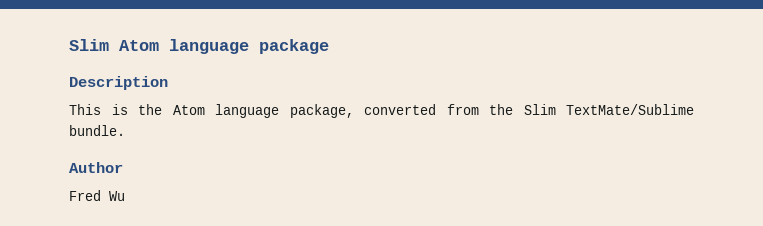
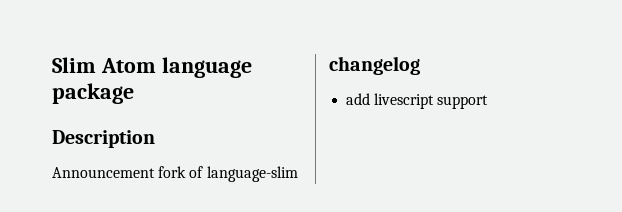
[69,104,694,118] [69,125,125,136] [69,162,123,173] [69,190,125,201] This is the Atom language package, converted from the Slim TextMate/Sublime bundle. // Author // Fred Wu -> [52,166,298,182] [329,56,420,75] [346,93,489,109] Announcement fork of language-slim // changelog // add livescript support

